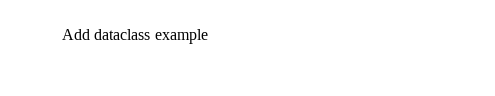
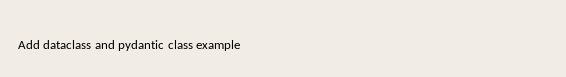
(151, 34) none -> [94,40,193,51] and pydantic class

